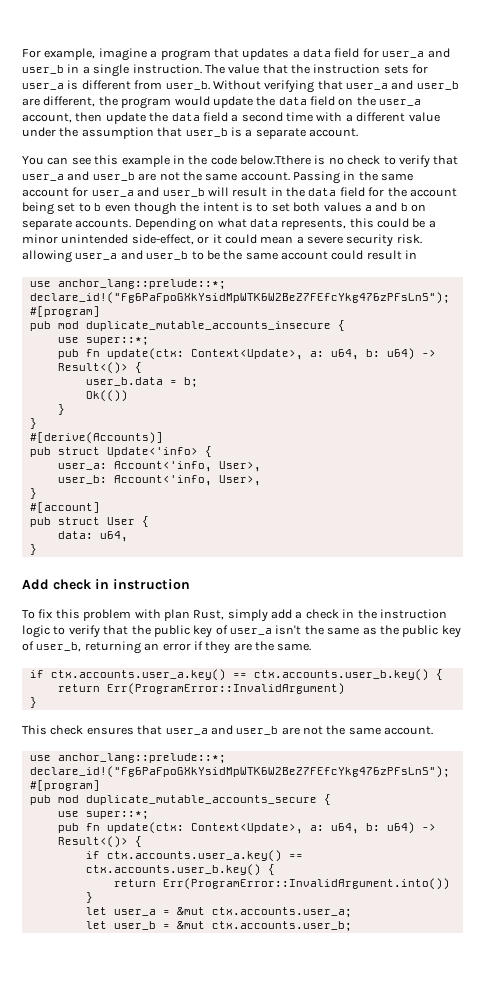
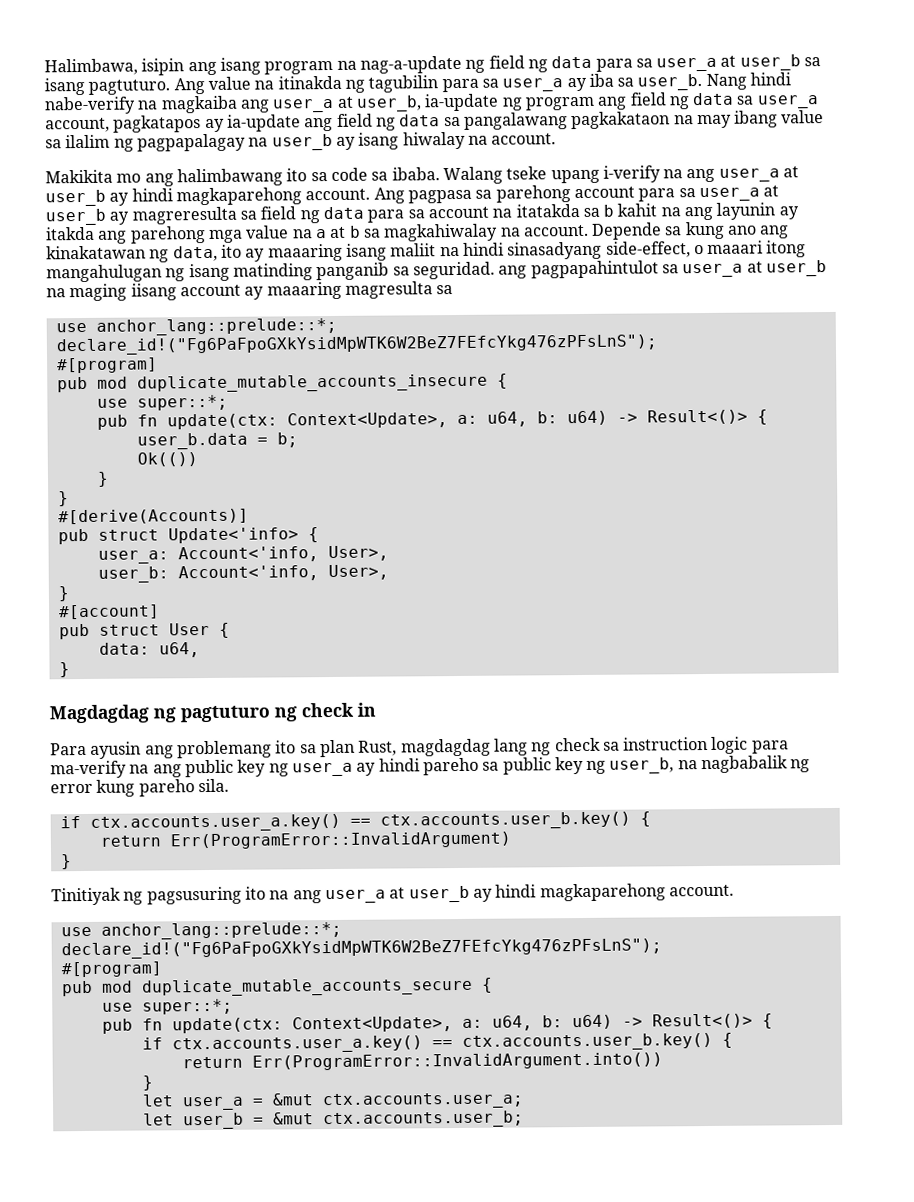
[22,48,450,61] [22,64,429,77] [22,80,459,93] [22,96,422,109] [22,112,440,124] [22,127,358,139] [22,155,459,168] [22,171,414,184] [22,187,457,197] [22,202,426,215] [22,218,436,231] [22,234,422,247] [22,250,418,263] For example, imagine a program that updates a data field for user_a and user_b in a single instruction. The value that the instruction sets for user_a is different from user_b. Without verifying that user_a and user_b are different, the program would update the data field on the user_a account, then update the data field a second time with a different value under the assumption that user_b is a separate account. // You can see this example in the code below.Tthere is no check to verify that user_a and user_b are not the same account. Passing in the same account for user_a and user_b will result in the data field for the account being set to b even though the intent is to set both values a and b on separate accounts. Depending on what data represents, this could be a minor unintended side-effect, or it could mean a severe security risk. allowing user_a and user_b to be the same account could result in -> [44,54,822,76] [44,72,792,96] [44,92,819,115] [45,110,825,133] [45,131,557,152] [45,165,800,187] [45,185,780,207] [45,202,799,226] [45,221,790,244] [46,240,807,263] [46,260,827,283] [46,281,454,302] Halimbawa, isipin ang isang program na nag-a-update ng field ng data para sa user_a at user_b sa isang pagtuturo. Ang value na itinakda ng tagubilin para sa user_a ay iba sa user_b. Nang hindi nabe-verify na magkaiba ang user_a at user_b, ia-update ng program ang field ng data sa user_a account, pagkatapos ay ia-update ang field ng data sa pangalawang pagkakataon na may ibang value sa ilalim ng pagpapalagay na user_b ay isang hiwalay na account. // Makikita mo ang halimbawang ito sa code sa ibaba. Walang tseke upang i-verify na ang user_a at user_b ay hindi magkaparehong account. Ang pagpasa sa parehong account para sa user_a at user_b ay magreresulta sa field ng data para sa account na itatakda sa b kahit na ang layunin ay itakda ang parehong mga value na a at b sa magkahiwalay na account. Depende sa kung ano ang kinakatawan ng data, ito ay maaaring isang maliit na hindi sinasadyang side-effect, o maaari itong mangahulugan ng isang matinding panganib sa seguridad. ang pagpapahintulot sa user_a at user_b na maging iisang account ay maaaring magresulta sa
[22,579,190,590] [22,609,447,622] [22,625,461,638] [22,641,312,654] Add check in instruction // To fix this problem with plan Rust, simply add a check in the instruction logic to verify that the public key of user_a isn't the same as the public key of user_b, returning an error if they are the same. -> [49,702,376,724] [50,736,789,759] [50,755,811,779] [50,778,229,797] Magdagdag ng pagtuturo ng check in // Para ayusin ang problemang ito sa plan Rust, magdagdag lang ng check sa instruction logic para ma-verify na ang public key ng user_a ay hindi pareho sa public key ng user_b, na nagbabalik ng error kung pareho sila.
[22,725,381,735] This check ensures that user_a and user_b are not the same -> [51,883,666,906] Tinitiyak ng pagsusuring ito na ang user_a at user_b ay hindi magkaparehong

